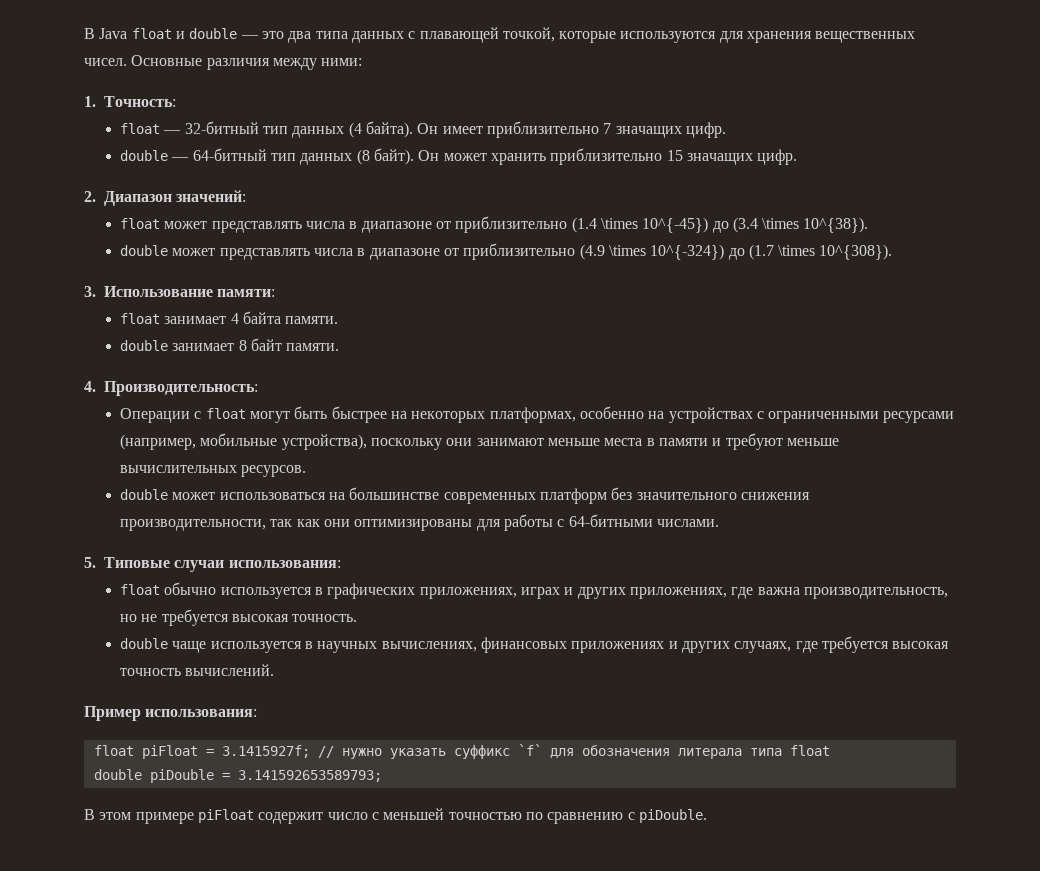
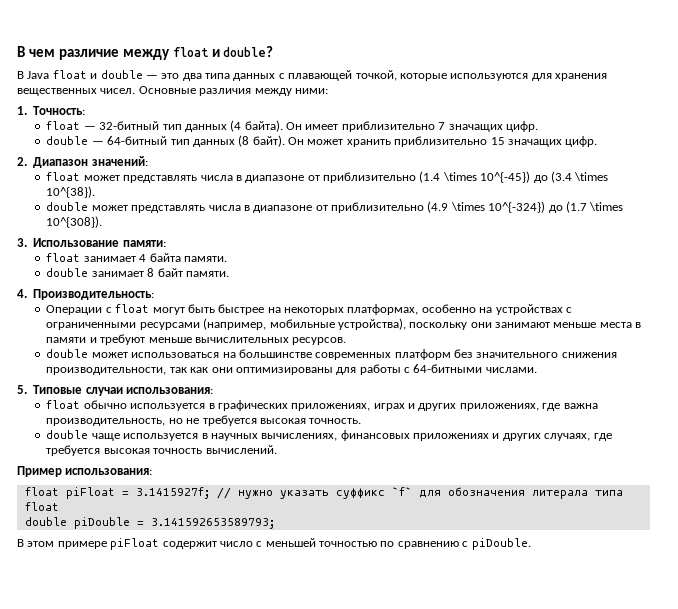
[84,28,95,39] В -> [17,46,274,60] [17,71,24,79] В чем различие между float и double? // В

